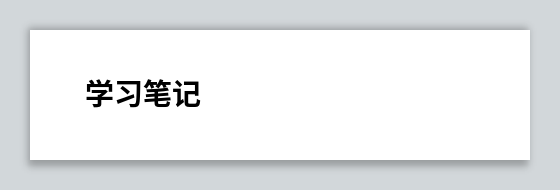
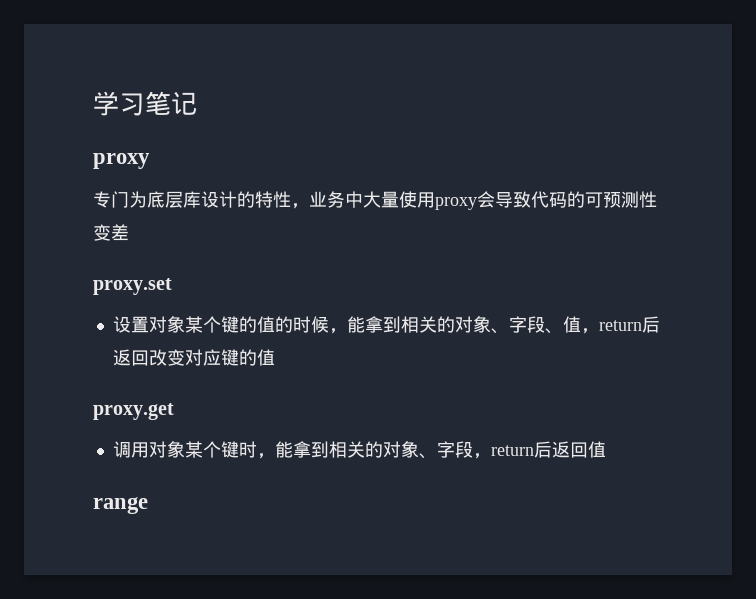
(201, 93) none -> [93,153,150,169] [93,191,657,210] [93,224,129,241] [93,278,172,295] [112,316,660,334] [112,349,275,366] [93,403,174,420] [112,441,606,459] [93,497,148,514] // proxy // 专门为底层库设计的特性，业务中大量使用proxy会导致代码的可预测性变差 // proxy.set // 设置对象某个键的值的时候，能拿到相关的对象、字段、值，return后返回改变对应键的值 // proxy.get // 调用对象某个键时，能拿到相关的对象、字段，return后返回值 // range

